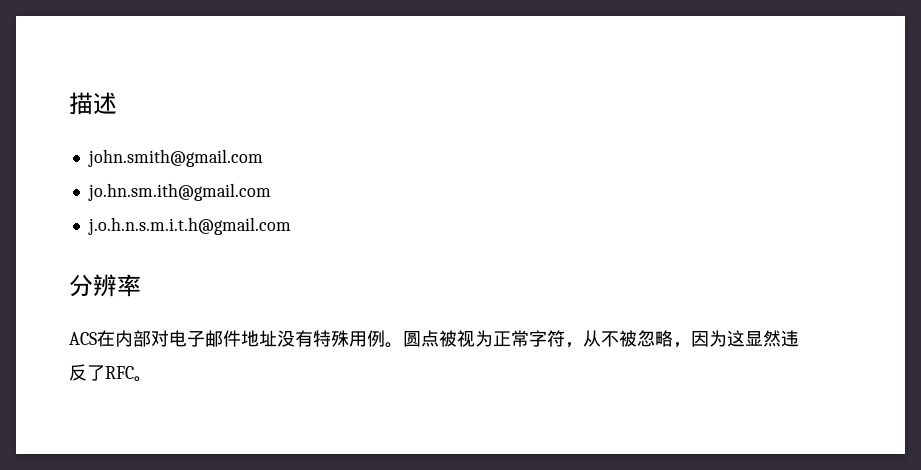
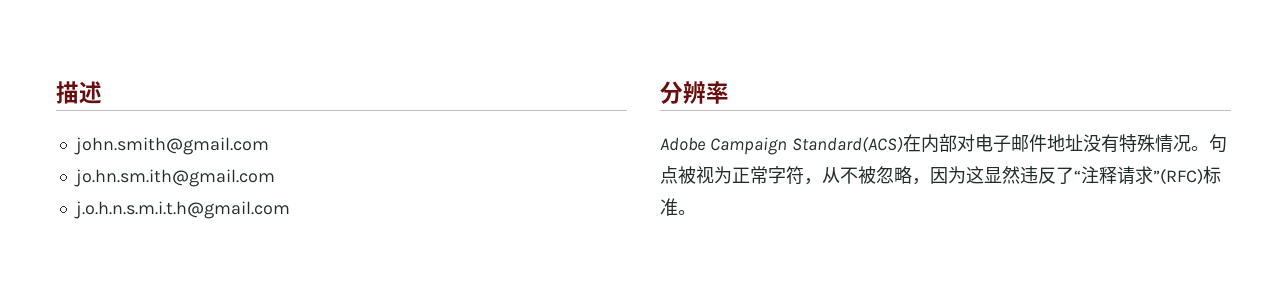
[69,332,97,345] ACS -> [660,136,903,155] Adobe Campaign Standard(ACS)
[349,330,421,348] 用例。圆 -> [1154,134,1227,153] 情况。句
[105,366,134,379] RFC -> [1074,166,1221,185] [660,198,678,216] “注释请求”(RFC)标准

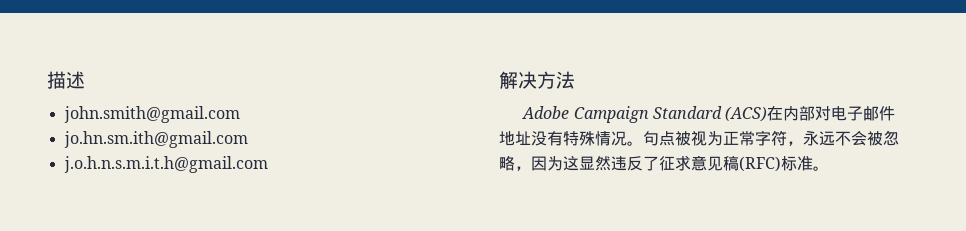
[660,81,729,104] 分辨率 -> [499,71,575,89] 解决方法
[791,136,903,153] Standard(ACS) -> [653,106,768,122] Standard (ACS)
[822,167,858,184] 从不 -> [803,130,867,146] 永远不会
[1074,166,1203,185] “注释请求”(RFC) -> [659,155,781,172] 征求意见稿(RFC)

